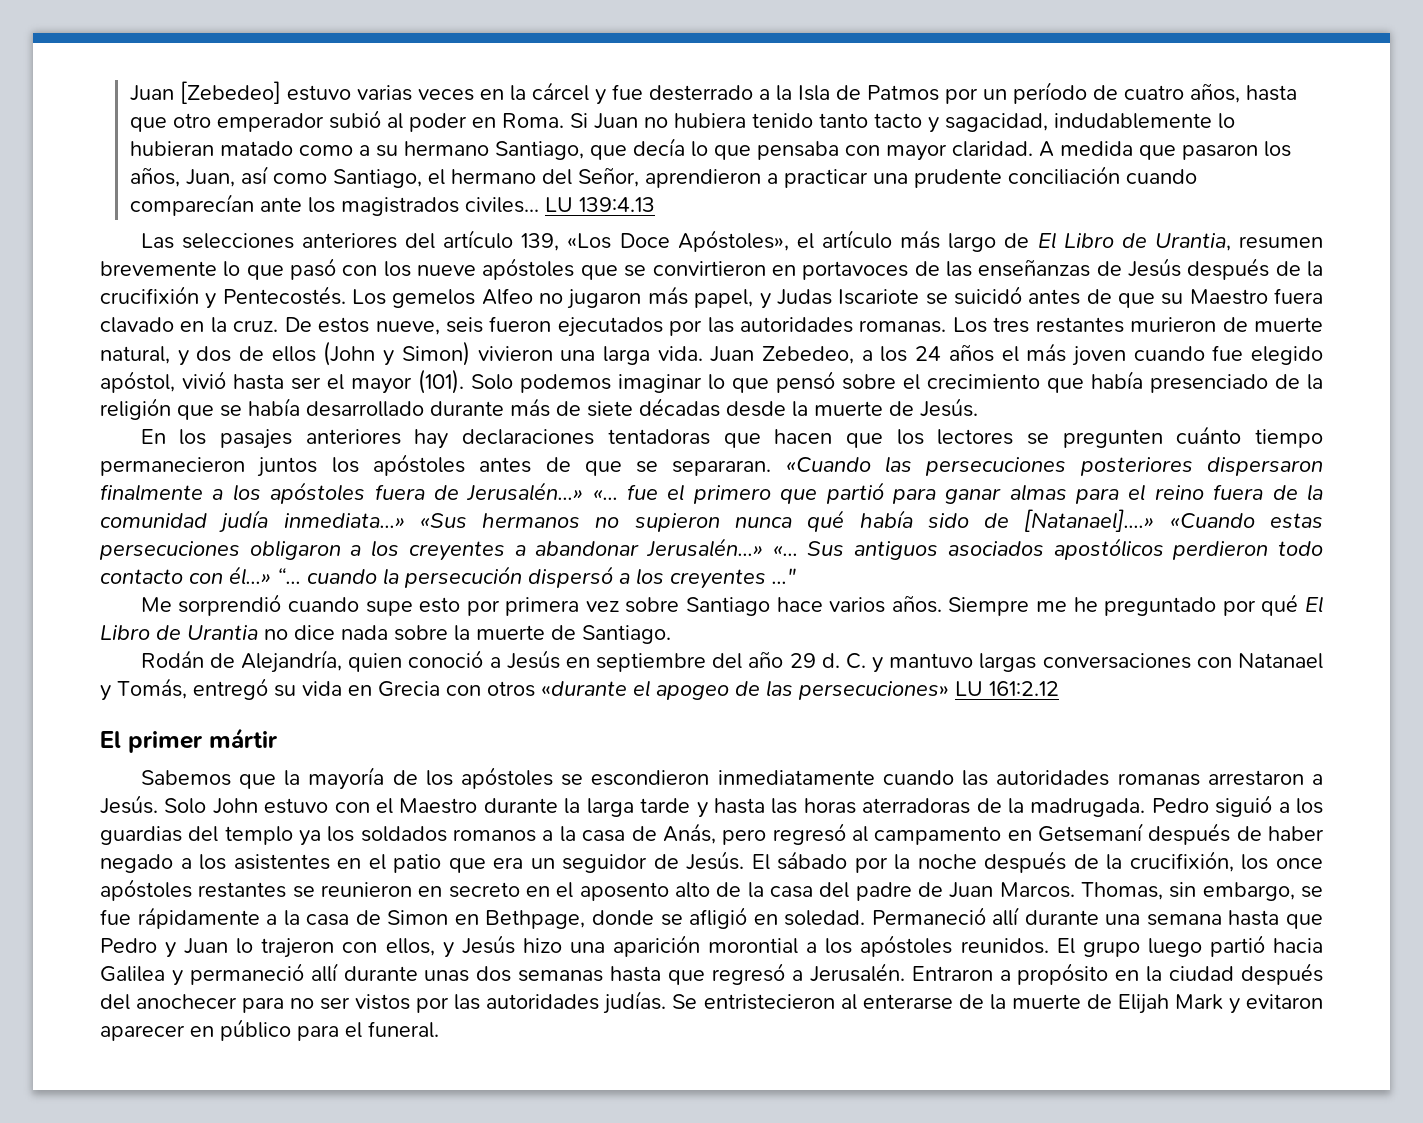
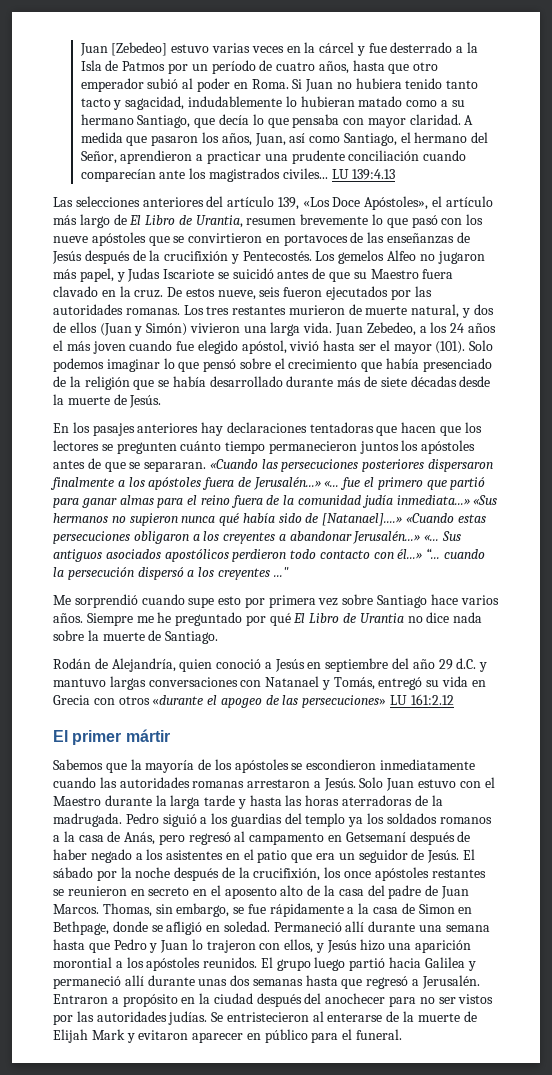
[323,341,470,366] (John y Simon) -> [99,323,188,336] (Juan y Simón)
[821,653,866,669] d. C. -> [456,658,477,669] d.C.
[212,798,258,814] John -> [386,778,415,791] Juan

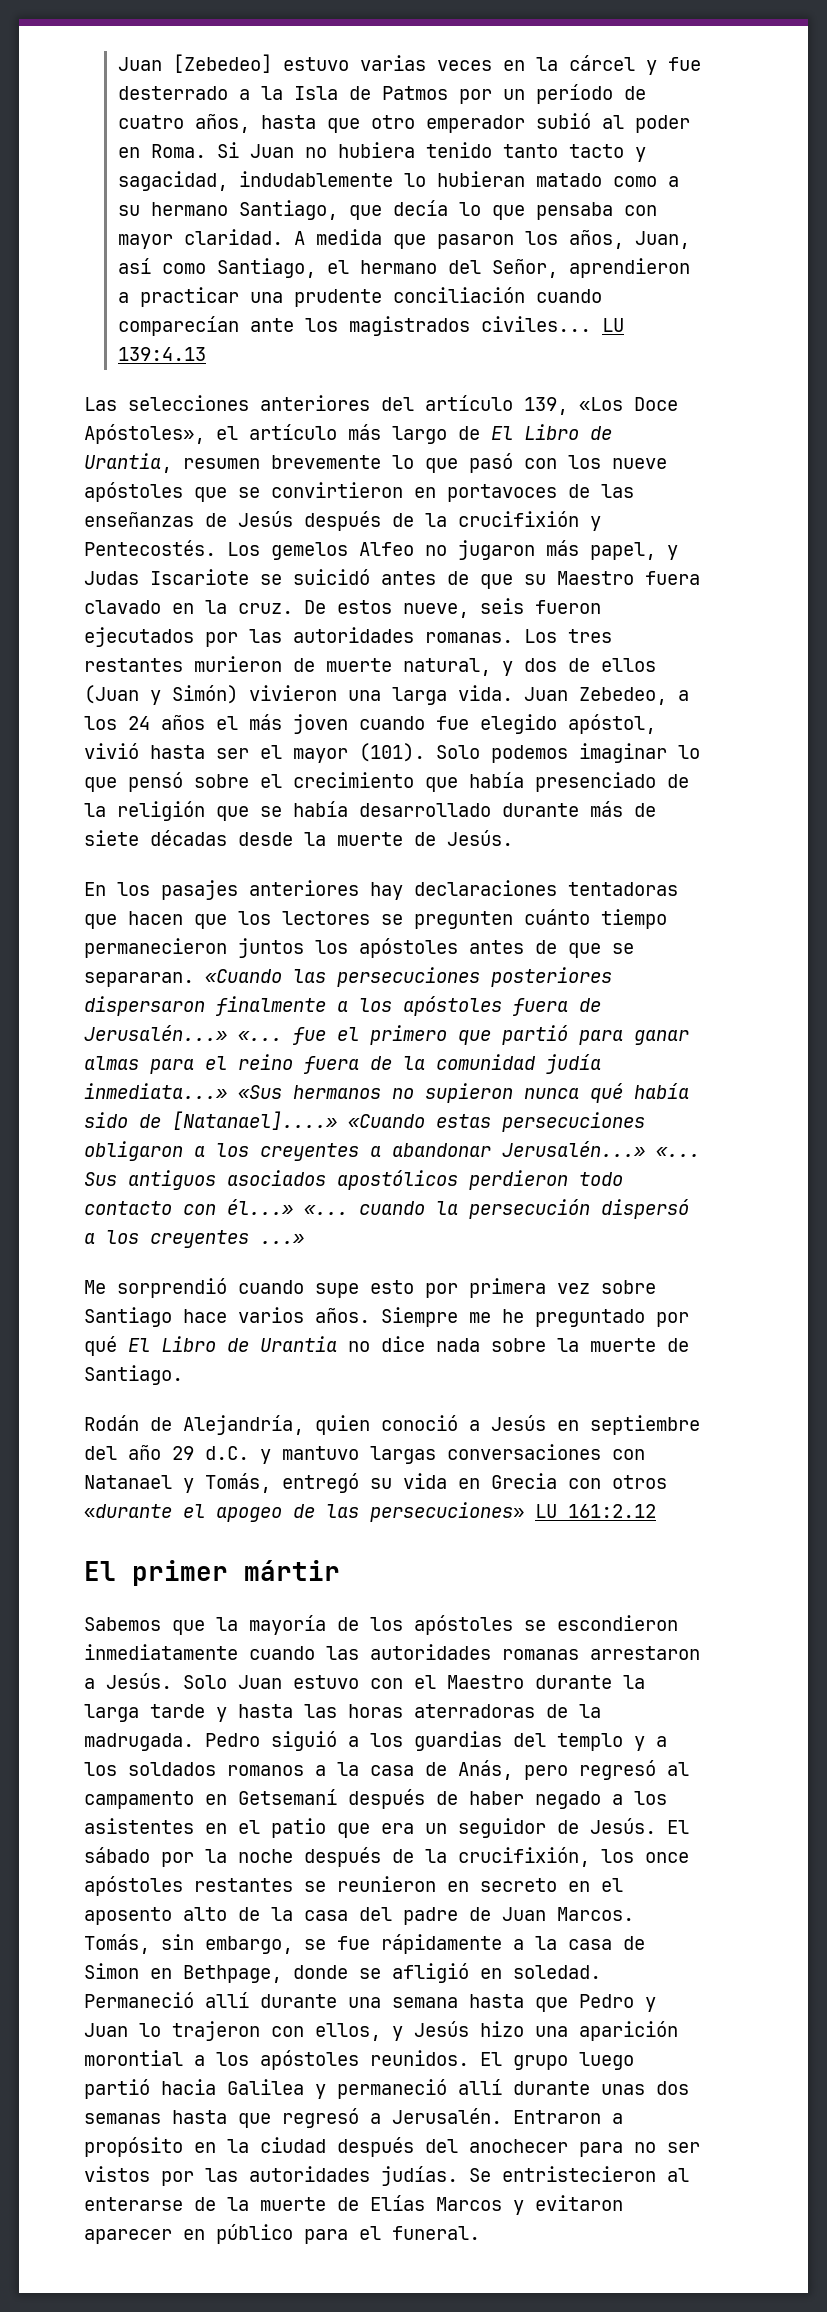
[426,548,441,559] “... -> [304,1205,348,1215] «...
[273,567,289,577] ..." -> [260,1234,304,1244] ...»
[348,817,364,827] ya -> [634,1736,667,1751] y a
[102,903,152,917] Thomas, -> [84,1934,150,1954] Tomás,
[53,1029,125,1043] Elijah Mark -> [370,2195,502,2211] Elías Marcos

